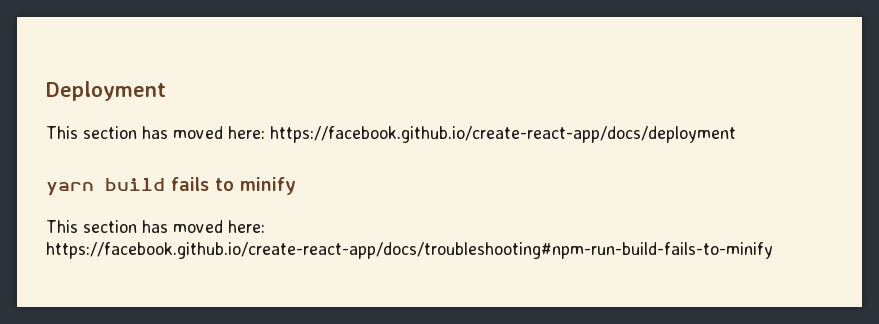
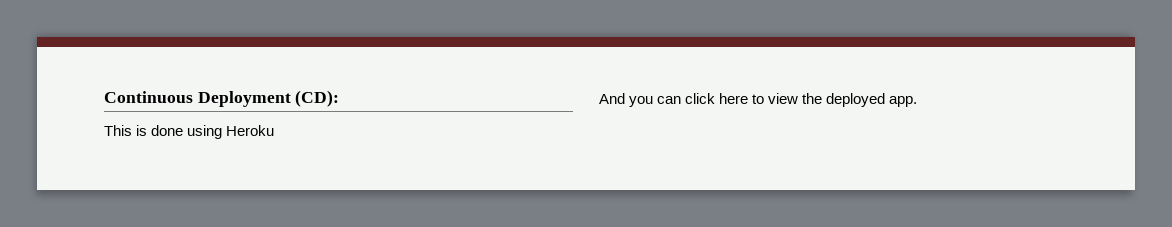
(46, 91) none -> [104,91,193,103] Continuous
[46,126,736,143] [46,177,296,196] [46,220,265,233] [46,242,773,259] // This section has moved here: https://facebook.github.io/create-react-app/docs/deployment // yarn build fails to minify // This section has moved here: https://facebook.github.io/create-react-app/docs/troubleshooting#npm-run-build-fails-to-minify -> [295,90,340,107] [104,125,275,139] [599,93,918,107] (CD): // This is done using Heroku // And you can click here to view the deployed app.

